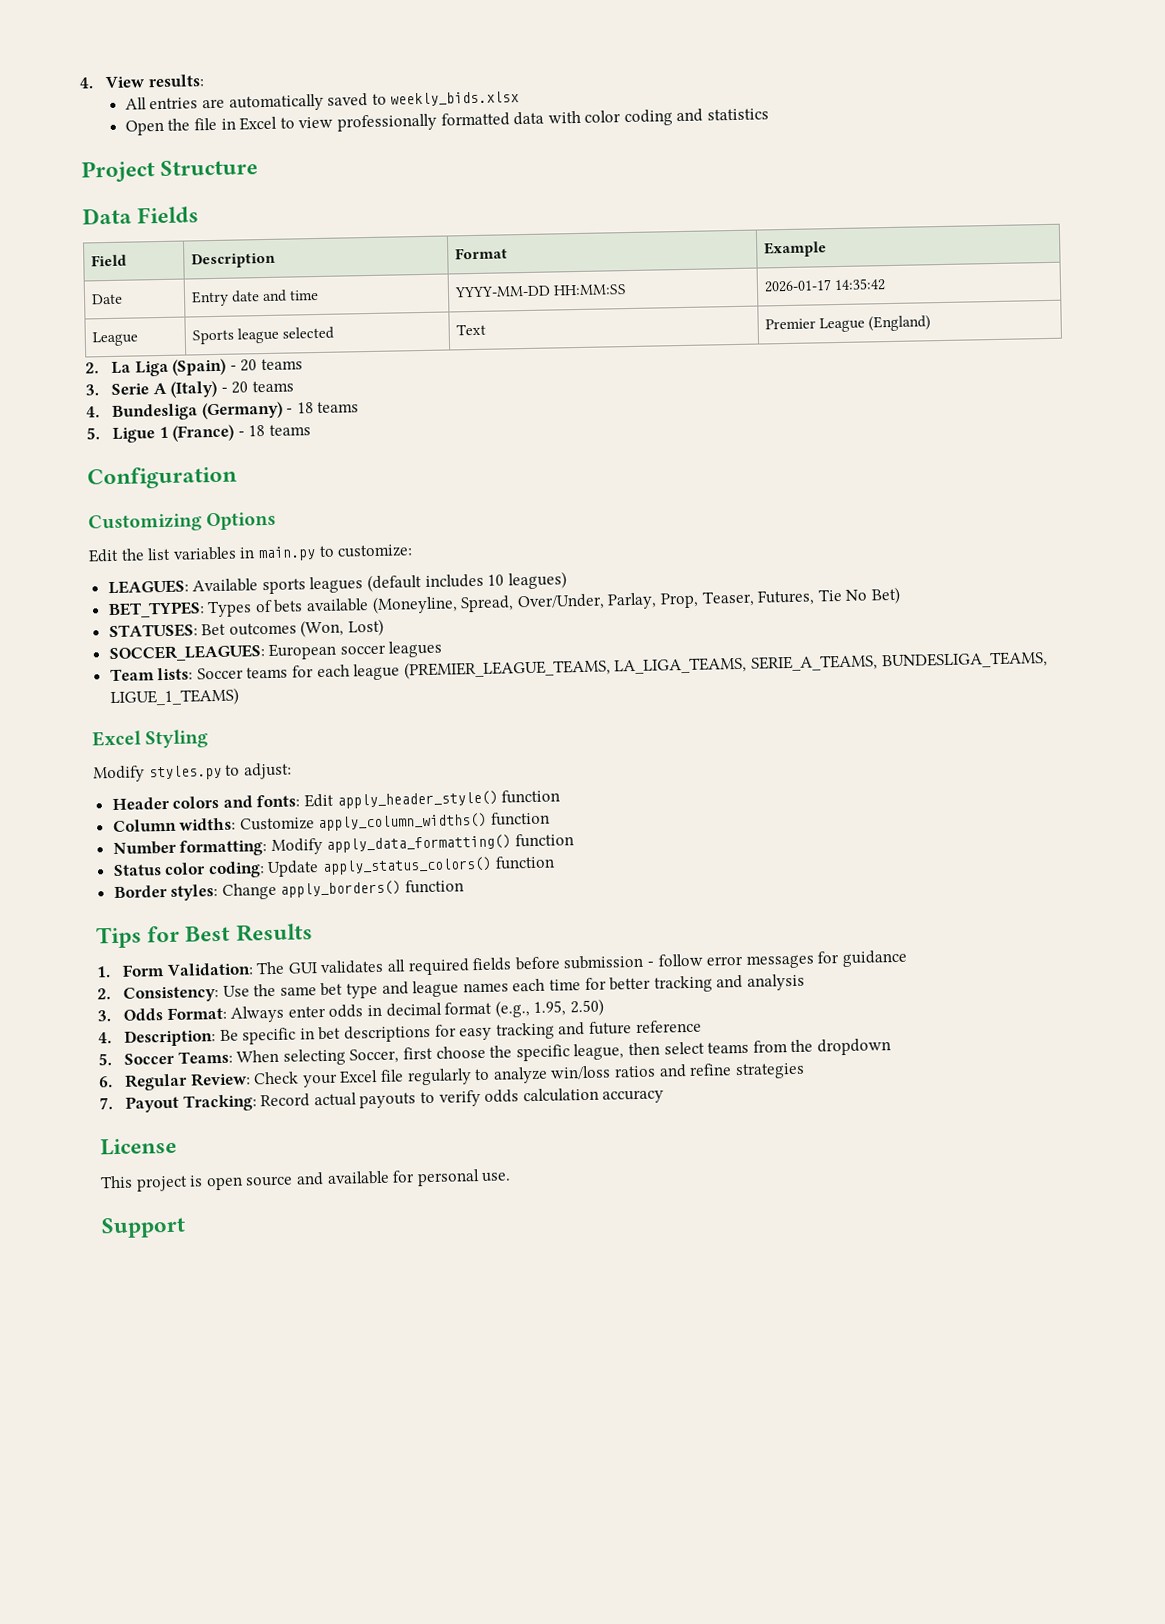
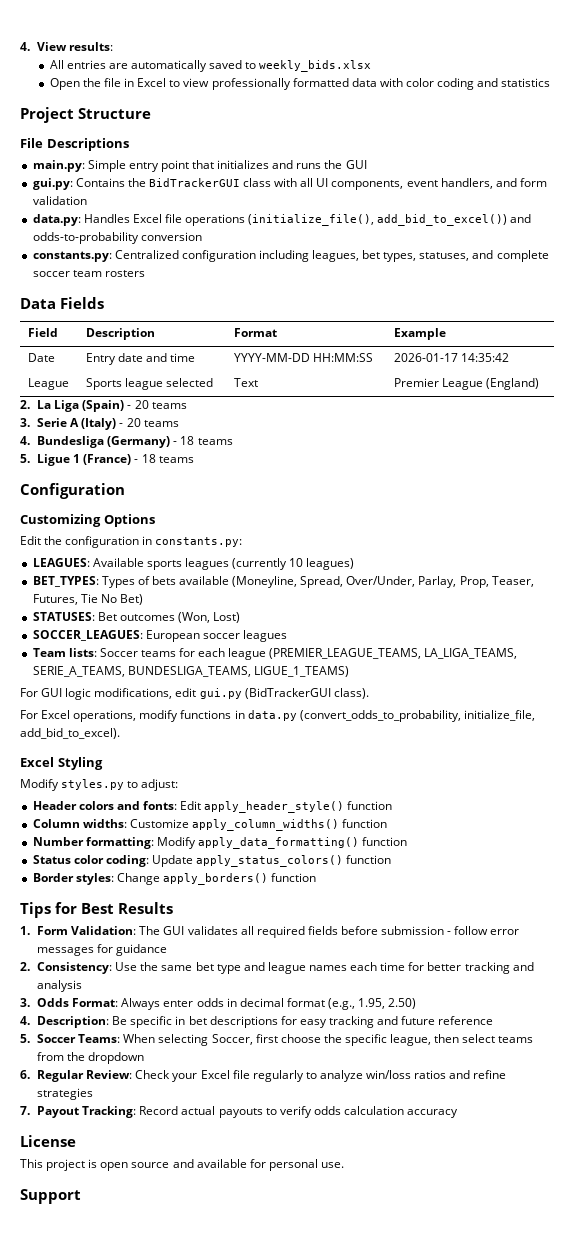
(259, 167) none -> [20,138,129,151] [32,160,367,172] [32,178,547,190] [32,196,87,205] [32,214,532,226] [32,232,202,244] [32,250,549,262] [32,270,145,277] // File Descriptions // main.py: Simple entry point that initializes and runs the GUI // gui.py: Contains the BidTrackerGUI class with all UI components, event handlers, and form validation // data.py: Handles Excel file operations (initialize_file(), add_bid_to_excel()) and odds-to-probability conversion // constants.py: Centralized configuration including leagues, bet types, statuses, and complete soccer team rosters
[147,544,414,562] list variables in main.py to customize: -> [65,536,243,548] configuration in constants.py:
[367,573,484,593] (default includes -> [232,558,288,570] (currently
(239, 697) none -> [20,688,369,700] [20,710,535,722] [20,728,120,739] // For GUI logic modifications, edit gui.py (BidTrackerGUI class). // For Excel operations, modify functions in data.py (convert_odds_to_probability, initialize_file, add_bid_to_excel).

